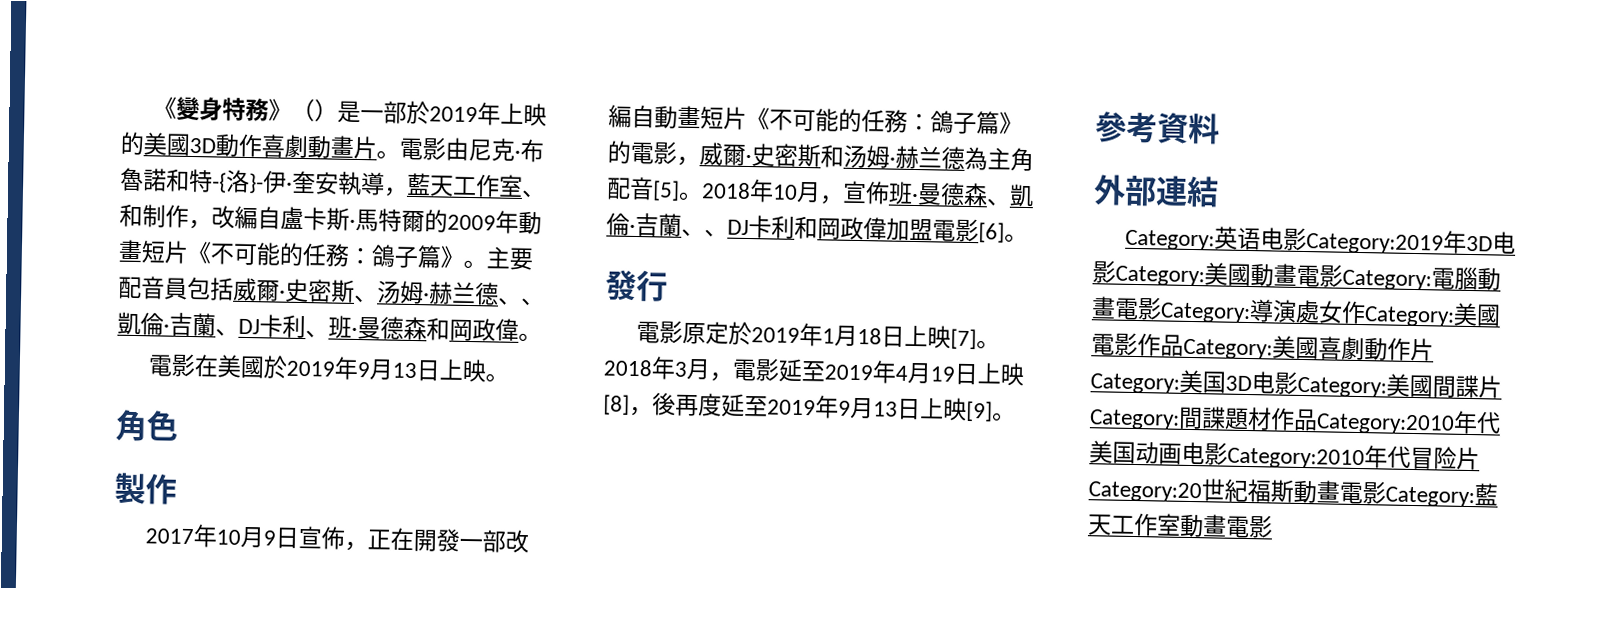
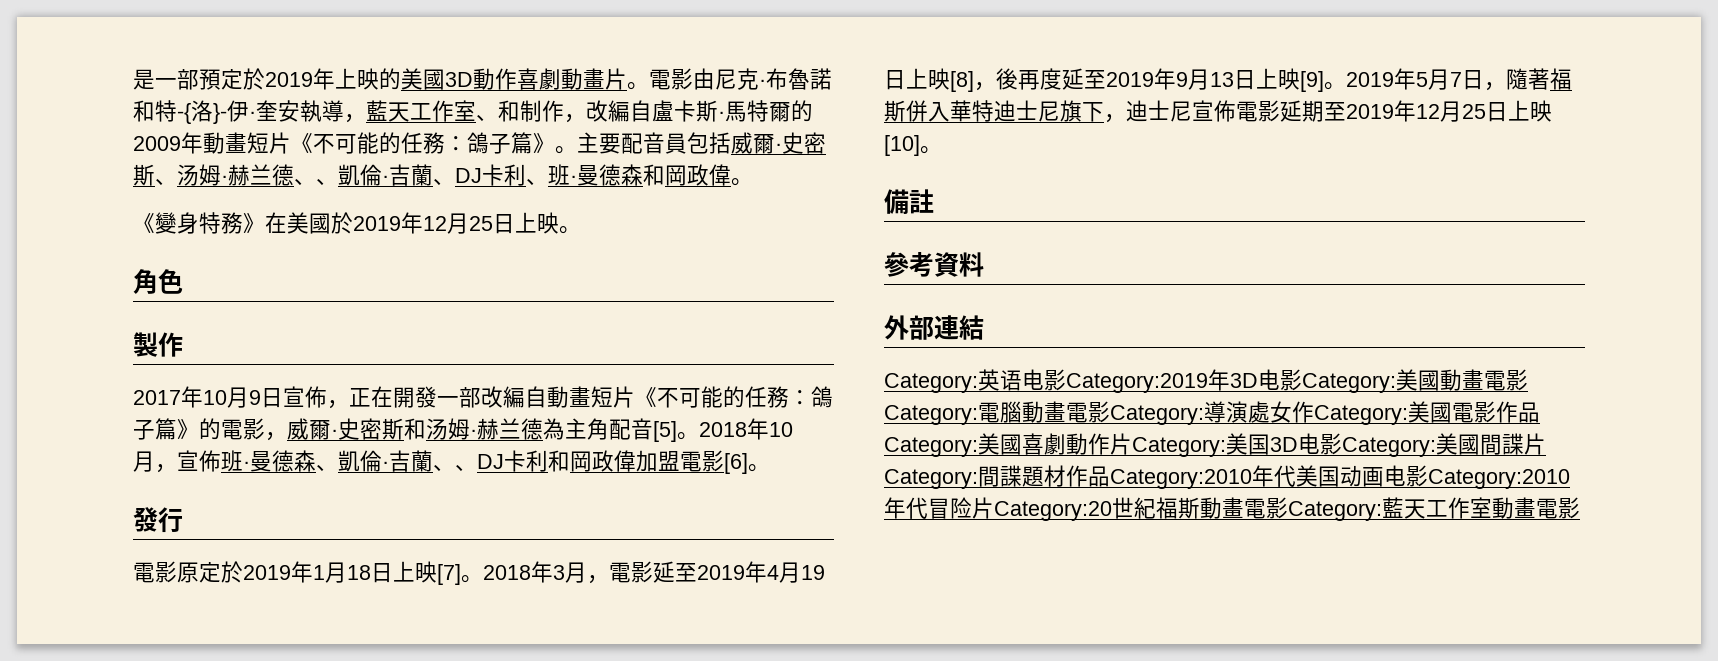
[152,96,407,124] 《變身特務》（）是一部 -> [133,69,243,90] 是一部預定
[147,353,196,378] 電影 -> [133,212,265,234] 《變身特務》
[356,359,417,381] 9月13 -> [423,213,493,234] 12月25
(1016, 416) none -> [1346,68,1572,91] [884,100,1552,123] [884,135,942,156] [884,189,934,214] 2019年5月7日，隨著福斯併入華特迪士尼旗下，迪士尼宣佈電影延期至2019年12月25日上映[10]。 // 備註

